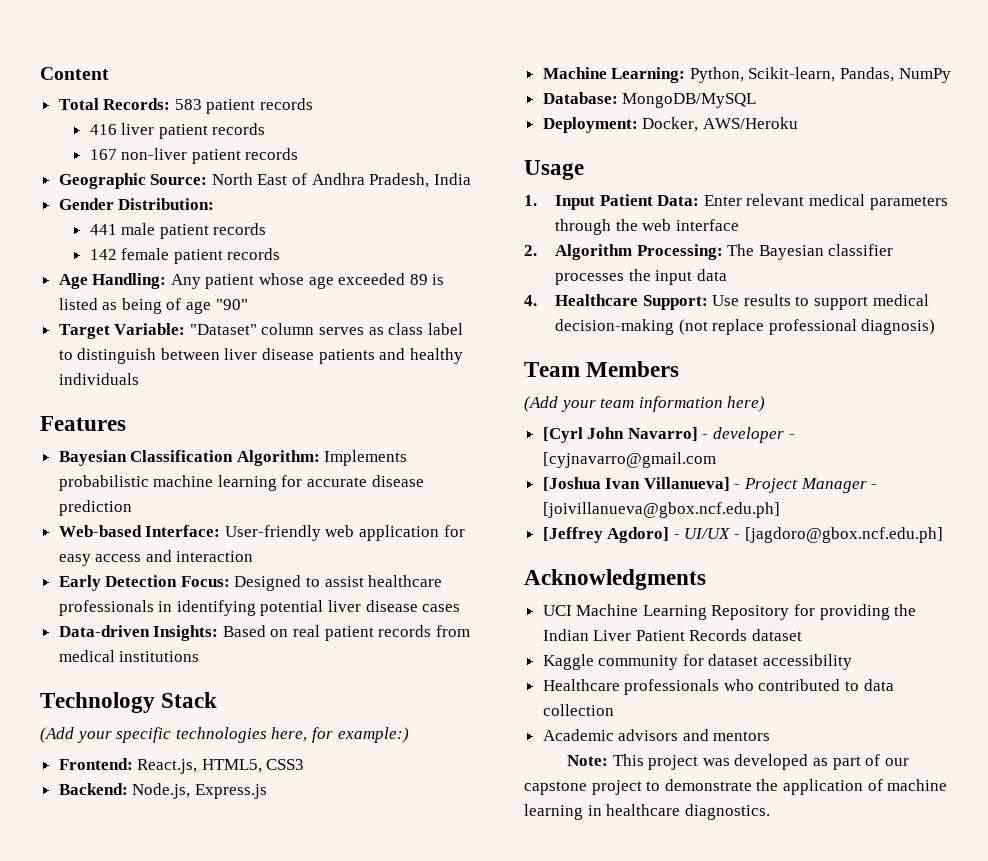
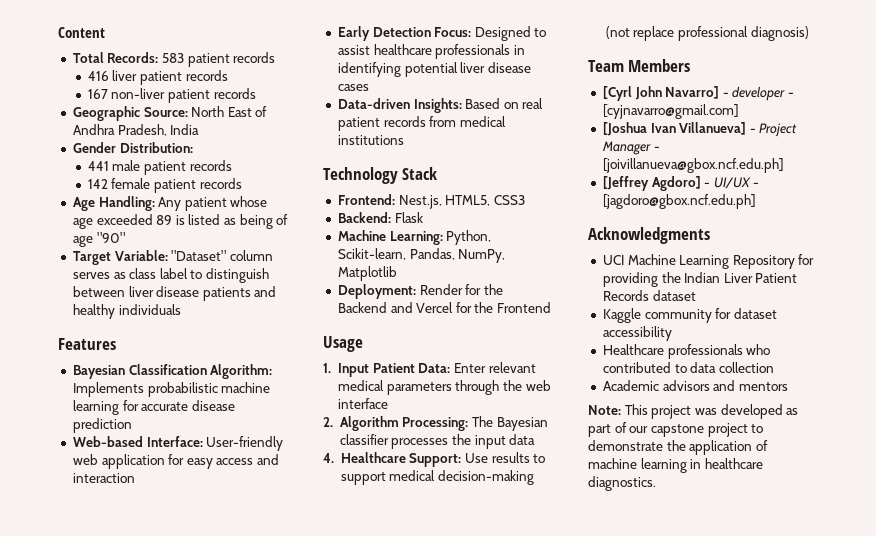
[40,727,409,743] // (Add your specific technologies here, for example:) -> (438, 173) none
[137,759,198,774] React.js, -> [398,195,442,209] Nest.js,
[132,783,267,799] Node.js, Express.js -> [394,212,423,223] Flask
[898,68,951,83] [542,92,757,108] [542,117,798,133] NumPy // Database: MongoDB/MySQL // Deployment: Docker, AWS/Heroku -> [458,249,506,263] [337,266,397,281] [337,284,503,299] [337,302,552,313] NumPy, Matplotlib // Deployment: Render for the Backend and Vercel for the Frontend
[524,396,766,412] // (Add your team information here) -> (691, 65) none
[542,452,716,468] [cyjnavarro@gmail.com -> [602,104,739,119] [cyjnavarro@gmail.com]

